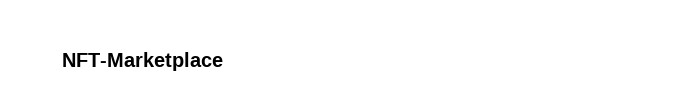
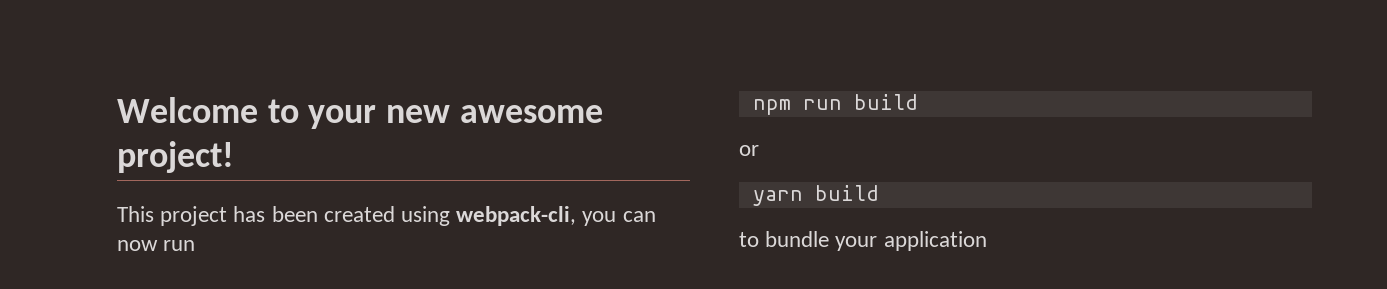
[62,52,223,71] NFT-Marketplace -> [117,97,603,129] [117,141,234,173] [117,206,656,226] [117,240,196,251] [752,94,918,115] [739,145,759,156] [752,185,879,206] [739,231,987,251] Welcome to your new awesome project! // This project has been created using webpack-cli, you can now run // npm run build // or // yarn build // to bundle your application

